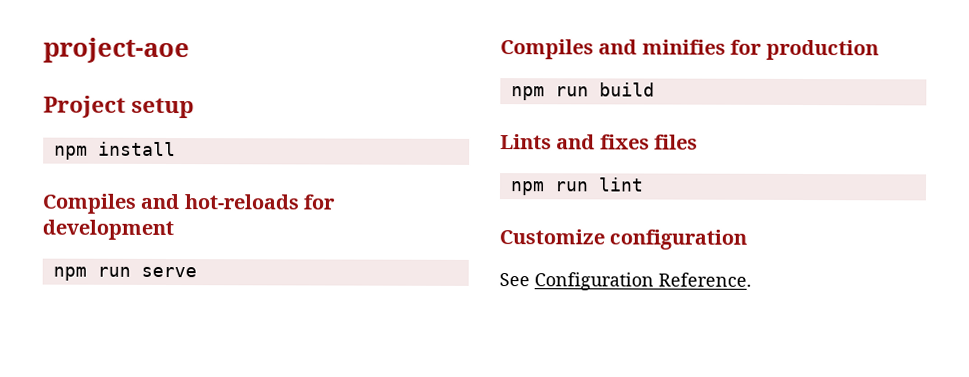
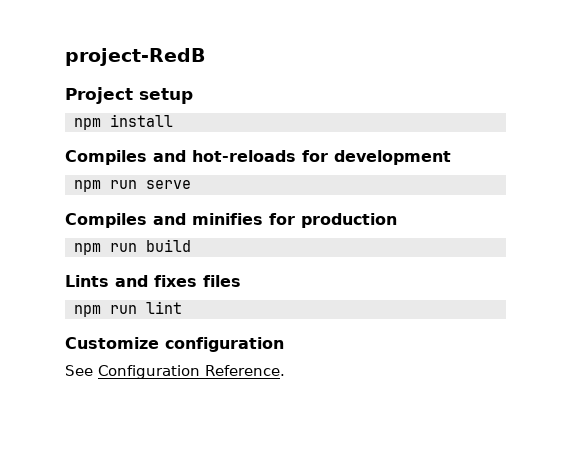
[43,37,190,64] project-aoe -> [65,48,205,66] project-RedB

